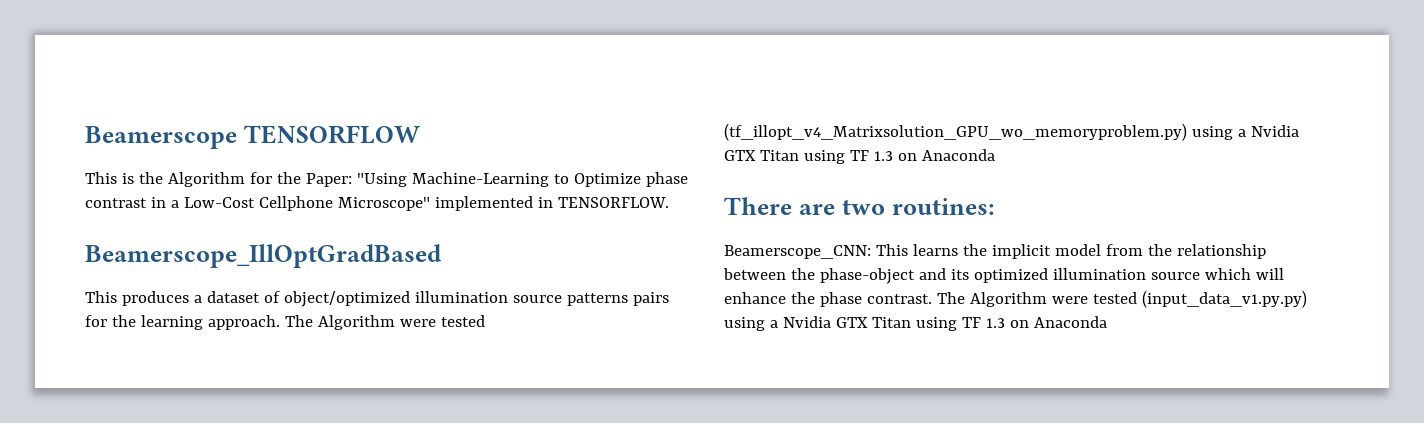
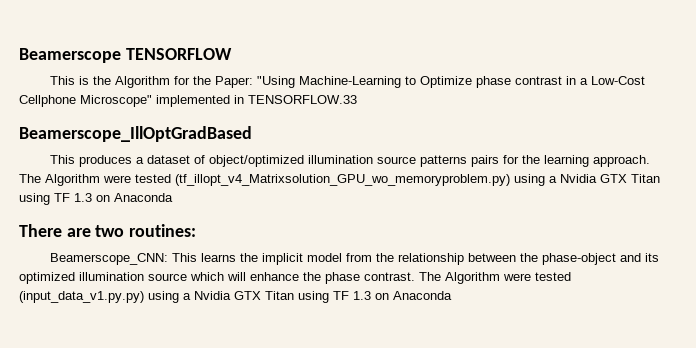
[557,197,669,208] TENSORFLOW. -> [248,95,357,104] TENSORFLOW.33

